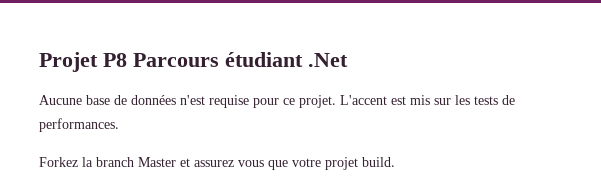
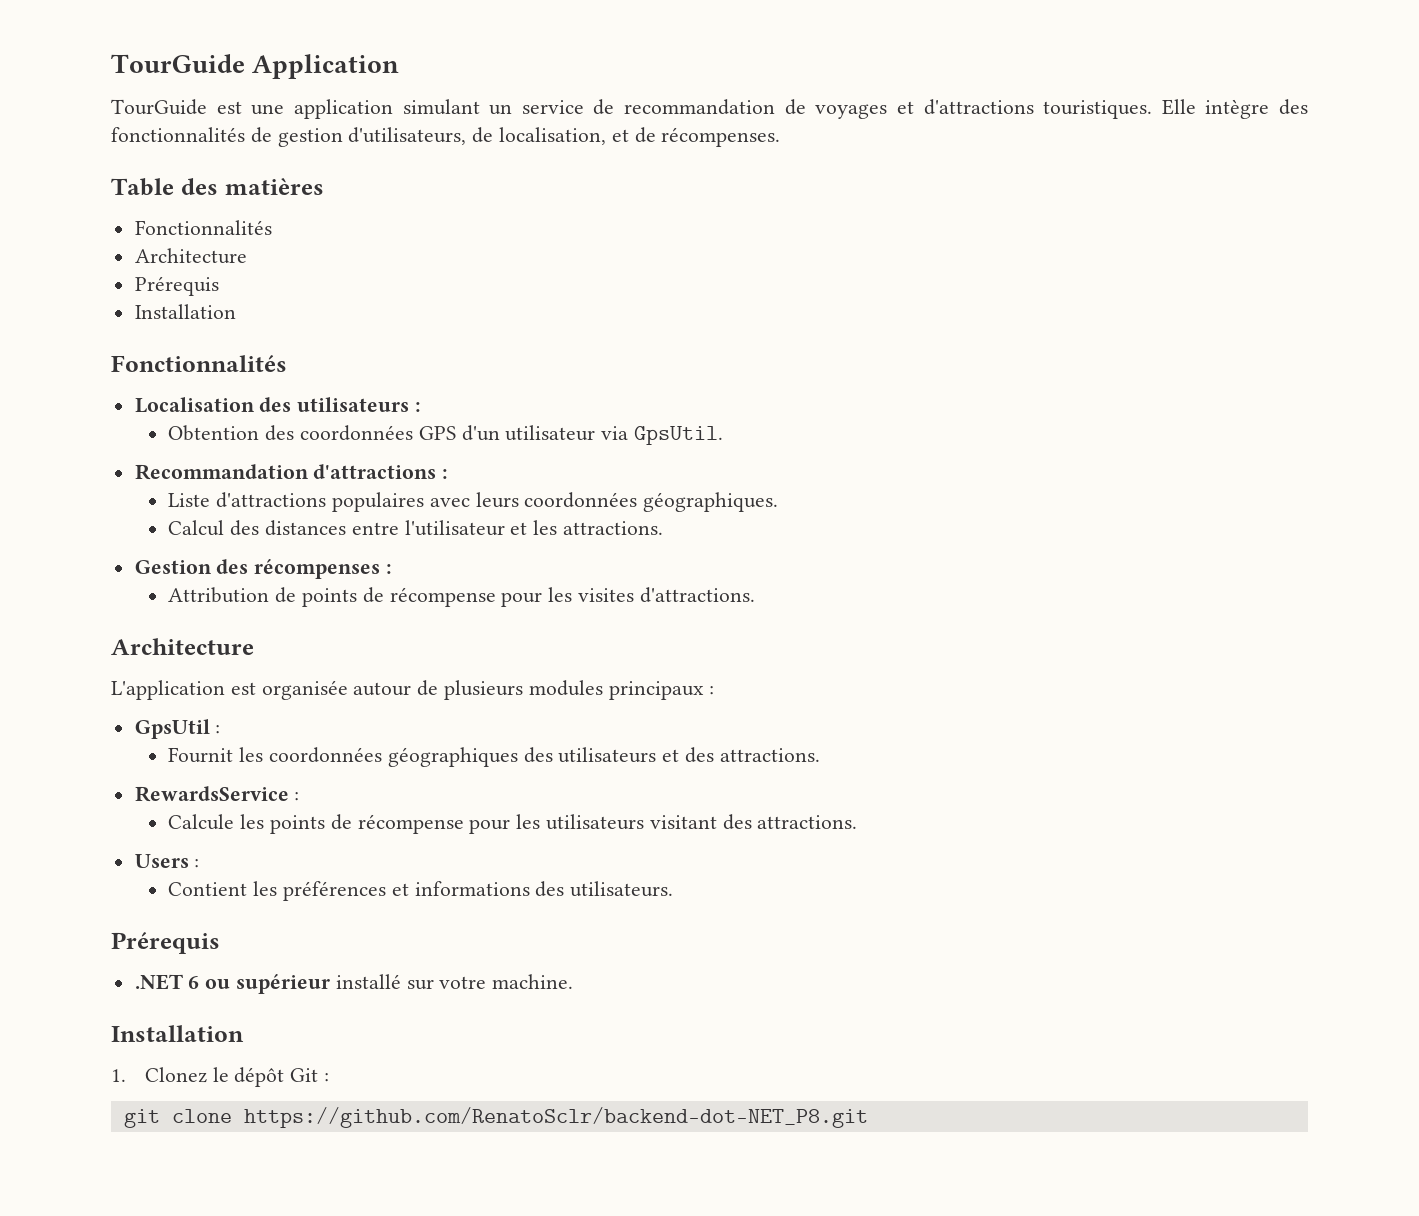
[39,52,348,72] [39,95,515,108] [39,118,119,132] [39,157,395,170] Projet P8 Parcours étudiant .Net // Aucune base de données n'est requise pour ce projet. L'accent est mis sur les tests de performances. // Forkez la branch Master et assurez vous que votre projet build. -> [111,54,400,79] [111,99,1308,119] [111,127,781,147] [111,178,324,196] [134,220,272,235] [134,248,247,264] [134,276,219,296] [134,304,236,319] [111,355,287,372] [134,397,422,413] [168,425,724,445] [134,464,449,480] [168,492,779,512] [168,520,664,536] [134,559,393,579] [168,587,755,607] [111,638,254,655] [111,680,715,700] [134,719,221,739] [168,747,820,767] [134,786,300,802] [168,814,858,834] [134,854,200,868] [168,881,674,901] [111,932,220,954] [134,974,574,994] [111,1025,244,1042] [111,1067,329,1087] [123,1107,868,1128] TourGuide Application // TourGuide est une application simulant un service de recommandation de voyages et d'attractions touristiques. Elle intègre des fonctionnalités de gestion d'utilisateurs, de localisation, et de récompenses. // Table des matières // Fonctionnalités // Architecture // Prérequis // Installation // Fonctionnalités // Localisation des utilisateurs : // Obtention des coordonnées GPS d'un utilisateur via GpsUtil. // Recommandation d'attractions : // Liste d'attractions populaires avec leurs coordonnées géographiques. // Calcul des distances entre l'utilisateur et les attractions. // Gestion des récompenses : // Attribution de points de récompense pour les visites d'attractions. // Architecture // L'application est organisée autour de plusieurs modules principaux : // GpsUtil : // Fournit les coordonnées géographiques des utilisateurs et des attractions. // RewardsService : // Calcule les points de récompense pour les utilisateurs visitant des attractions. // Users : // Contient les préférences et informations des utilisateurs. // Prérequis // .NET 6 ou supérieur installé sur votre machine. // Installation // 1. Clonez le dépôt Git : // git clone https://github.com/RenatoSclr/backend-dot-NET_P8.git

